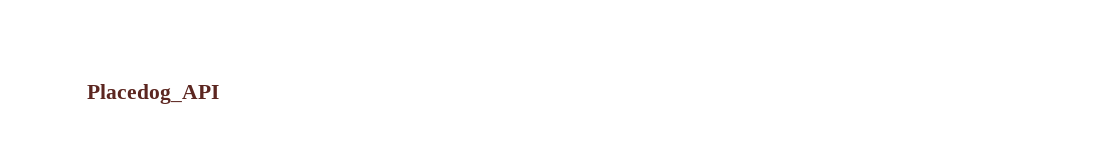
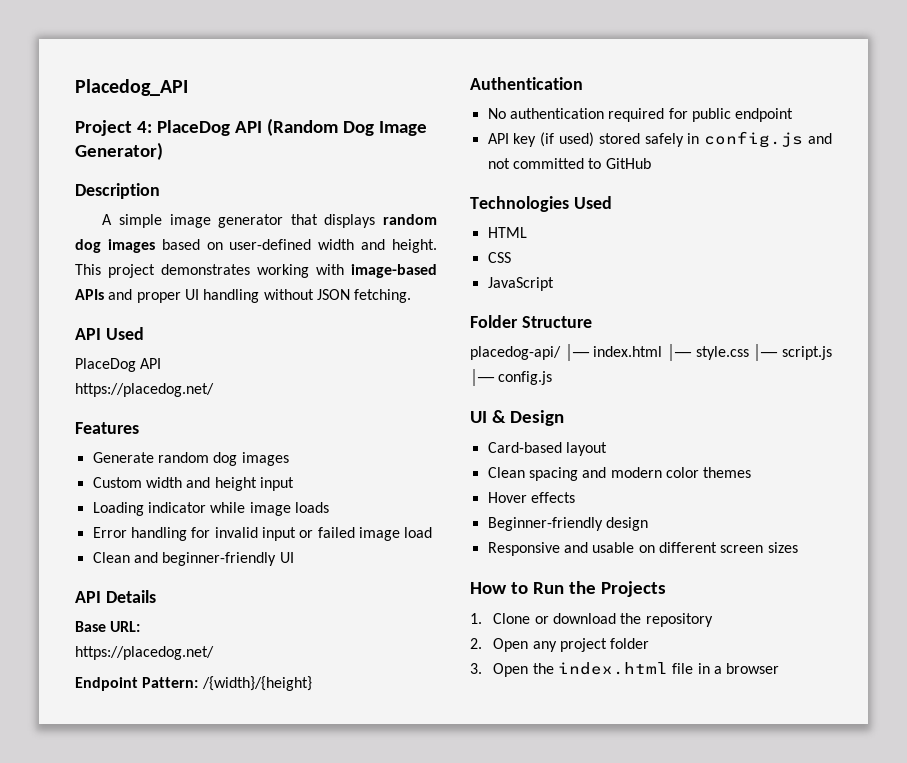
(219, 94) none -> [75,118,427,136] [75,142,163,160] [75,183,160,199] [102,214,437,228] [75,239,437,253] [75,264,437,278] [75,289,412,303] [75,327,144,340] [75,358,162,372] [75,383,214,397] [75,422,139,434] [92,452,289,466] [92,477,294,491] [92,502,329,516] [92,527,433,541] [92,552,294,566] [75,590,156,603] [75,621,141,632] [75,646,214,660] [75,676,312,691] [470,77,583,90] [487,108,794,122] [487,131,832,148] [487,158,651,169] [470,196,612,212] [487,227,527,238] [487,252,511,263] [487,277,554,291] [470,315,592,328] [470,344,832,361] [470,369,553,386] [470,410,564,426] [487,442,607,456] [487,467,752,481] [487,492,575,503] [487,517,648,531] [487,542,798,556] [470,581,666,597] [470,613,713,627] [470,638,650,652] [470,662,780,677] // Project 4: PlaceDog API (Random Dog Image Generator) // Description // A simple image generator that displays random dog images based on user-defined width and height. This project demonstrates working with image-based APIs and proper UI handling without JSON fetching. // API Used // PlaceDog API // https://placedog.net/ // Features // Generate random dog images // Custom width and height input // Loading indicator while image loads // Error handling for invalid input or failed image load // Clean and beginner-friendly UI // API Details // Base URL: // https://placedog.net/ // Endpoint Pattern: /{width}/{height} // Authentication // No authentication required for public endpoint // API key (if used) stored safely in config.js and not committed to GitHub // Technologies Used // HTML // CSS // JavaScript // Folder Structure // placedog-api/ │── index.html │── style.css │── script.js │── config.js // UI & Design // Card-based layout // Clean spacing and modern color themes // Hover effects // Beginner-friendly design // Responsive and usable on different screen sizes // How to Run the Projects // 1. Clone or download the repository // 2. Open any project folder // 3. Open the index.html file in a browser

